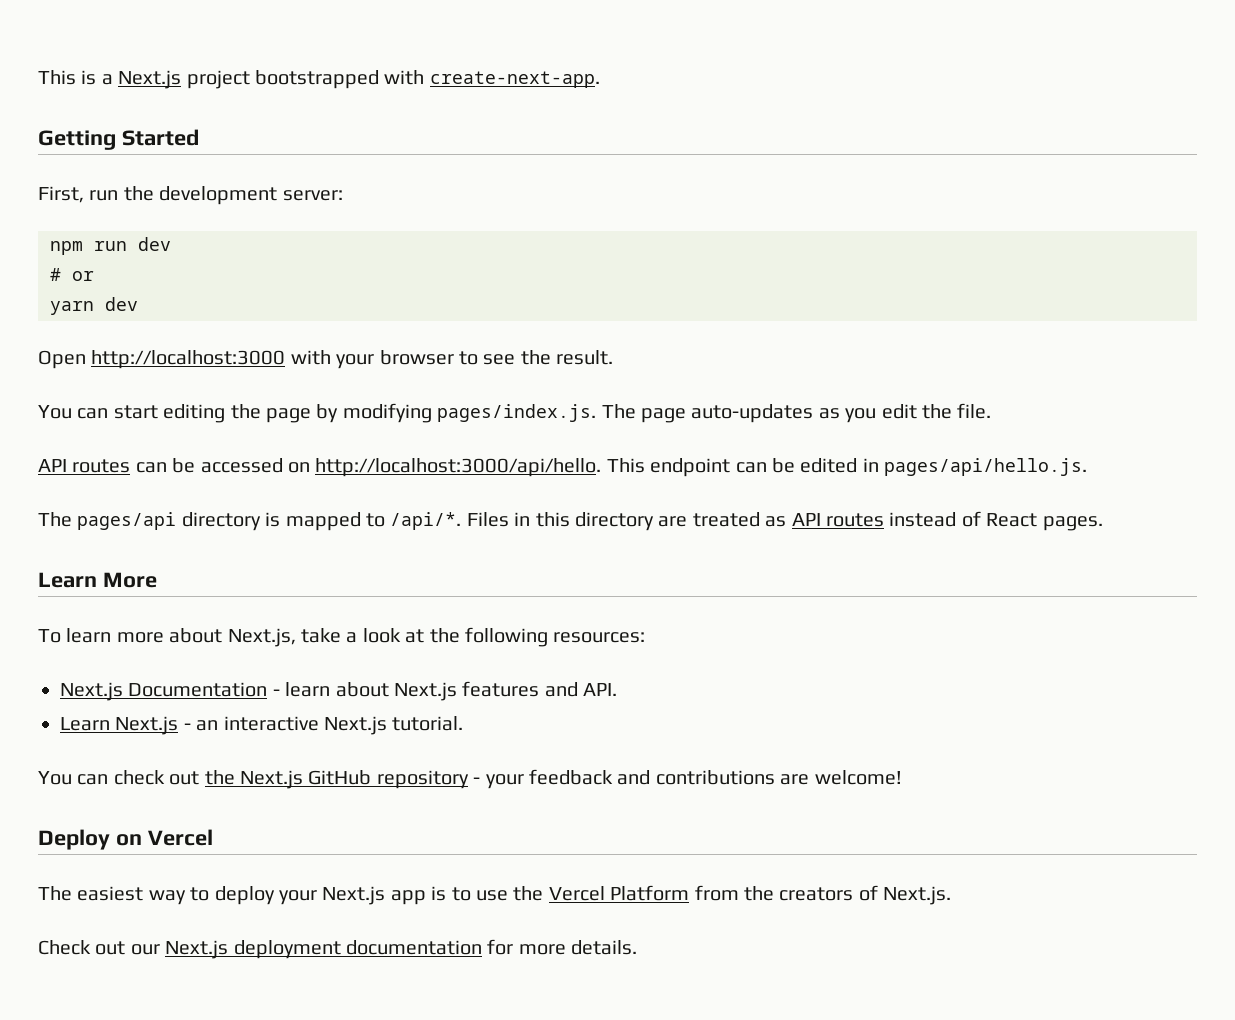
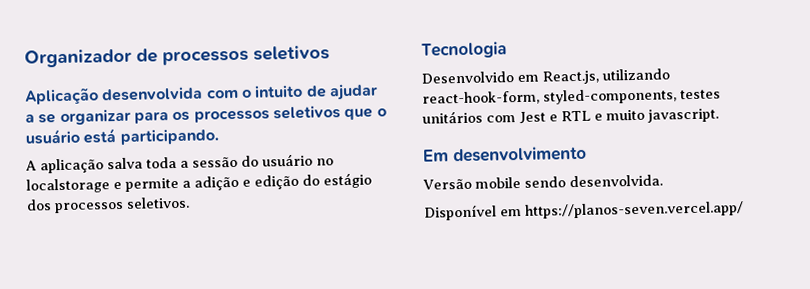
[38,70,600,89] [38,129,199,150] [38,186,343,205] [50,237,171,255] [50,268,94,281] [50,297,138,315] [38,350,614,369] [38,403,992,423] [38,458,1088,477] [38,511,1103,531] [38,572,157,588] [38,627,646,647] [60,681,618,701] [60,716,464,735] [38,769,902,789] [38,829,213,850] [38,885,952,905] [38,939,638,959] This is a Next.js project bootstrapped with create-next-app. // Getting Started // First, run the development server: // npm run dev // # or // yarn dev // Open http://localhost:3000 with your browser to see the result. // You can start editing the page by modifying pages/index.js. The page auto-updates as you edit the file. // API routes can be accessed on http://localhost:3000/api/hello. This endpoint can be edited in pages/api/hello.js. // The pages/api directory is mapped to /api/*. Files in this directory are treated as API routes instead of React pages. // Learn More // To learn more about Next.js, take a look at the following resources: // Next.js Documentation - learn about Next.js features and API. // Learn Next.js - an interactive Next.js tutorial. // You can check out the Next.js GitHub repository - your feedback and contributions are welcome! // Deploy on Vercel // The easiest way to deploy your Next.js app is to use the Vercel Platform from the creators of Next.js. // Check out our Next.js deployment documentation for more details. -> [24,45,330,68] [24,83,378,105] [25,105,387,126] [25,128,219,145] [25,153,334,174] [26,172,372,194] [26,196,190,214] [421,41,507,59] [421,68,670,85] [422,88,721,106] [422,108,719,124] [423,145,587,163] [422,174,663,190] [424,201,744,221] Organizador de processos seletivos // Aplicação desenvolvida com o intuito de ajudar a se organizar para os processos seletivos que o usuário está participando. // A aplicação salva toda a sessão do usuário no localstorage e permite a adição e edição do estágio dos processos seletivos. // Tecnologia // Desenvolvido em React.js, utilizando react-hook-form, styled-components, testes unitários com Jest e RTL e muito javascript. // Em desenvolvimento // Versão mobile sendo desenvolvida. // Disponível em https://planos-seven.vercel.app/

